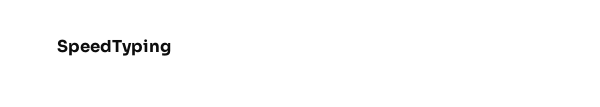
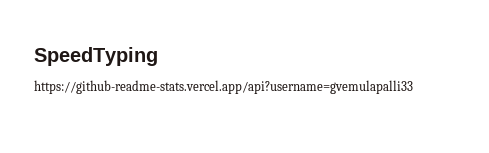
(171, 47) none -> [34,80,413,94] // https://github-readme-stats.vercel.app/api?username=gvemulapalli33

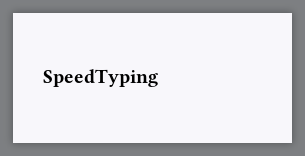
[34,80,413,94] // https://github-readme-stats.vercel.app/api?username=gvemulapalli33 -> (158, 78) none

